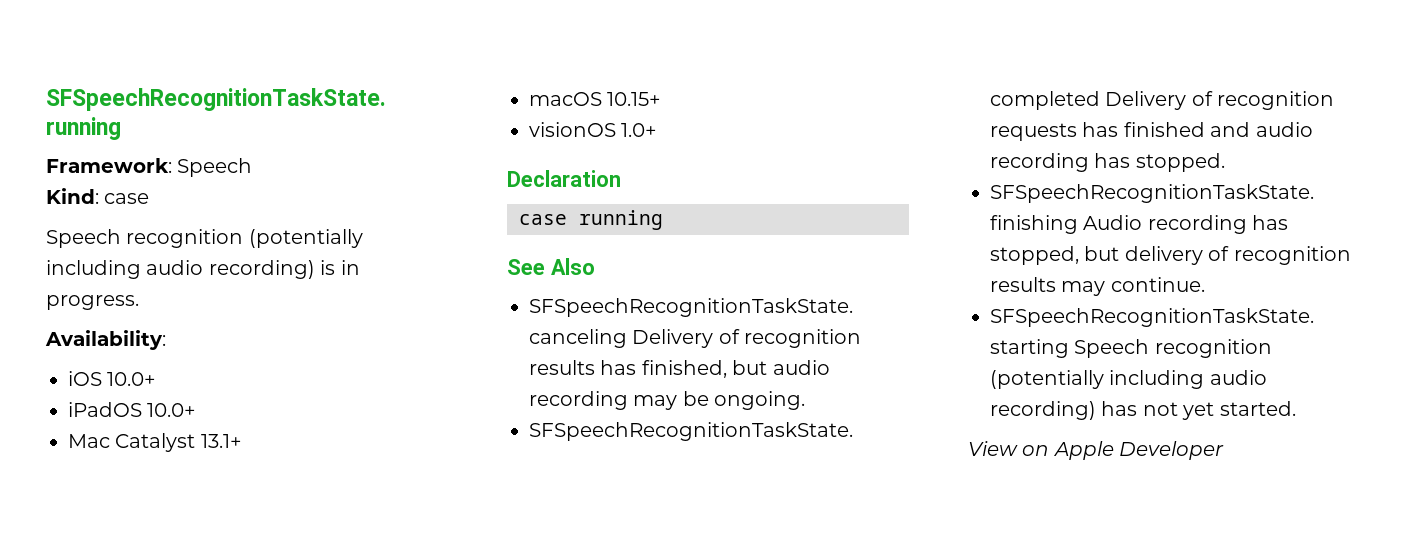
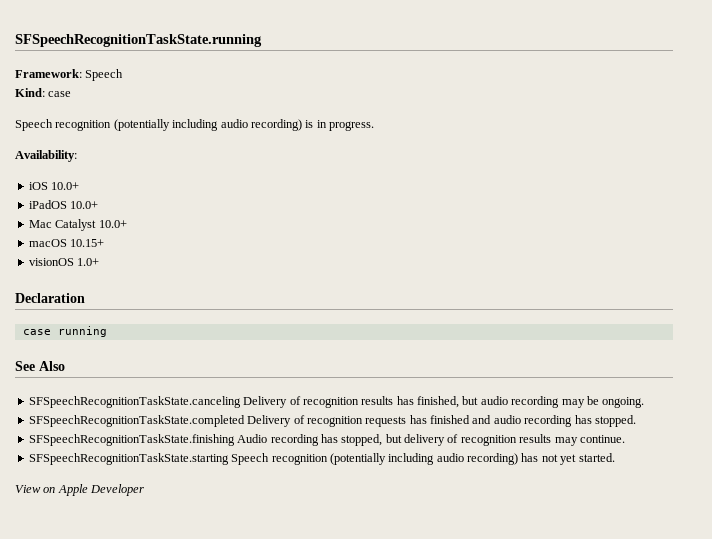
[200,434,242,448] 13.1+ -> [98,220,127,228] 10.0+

